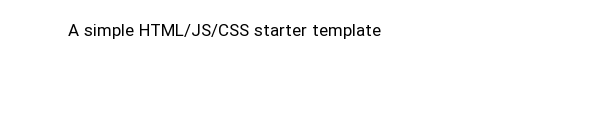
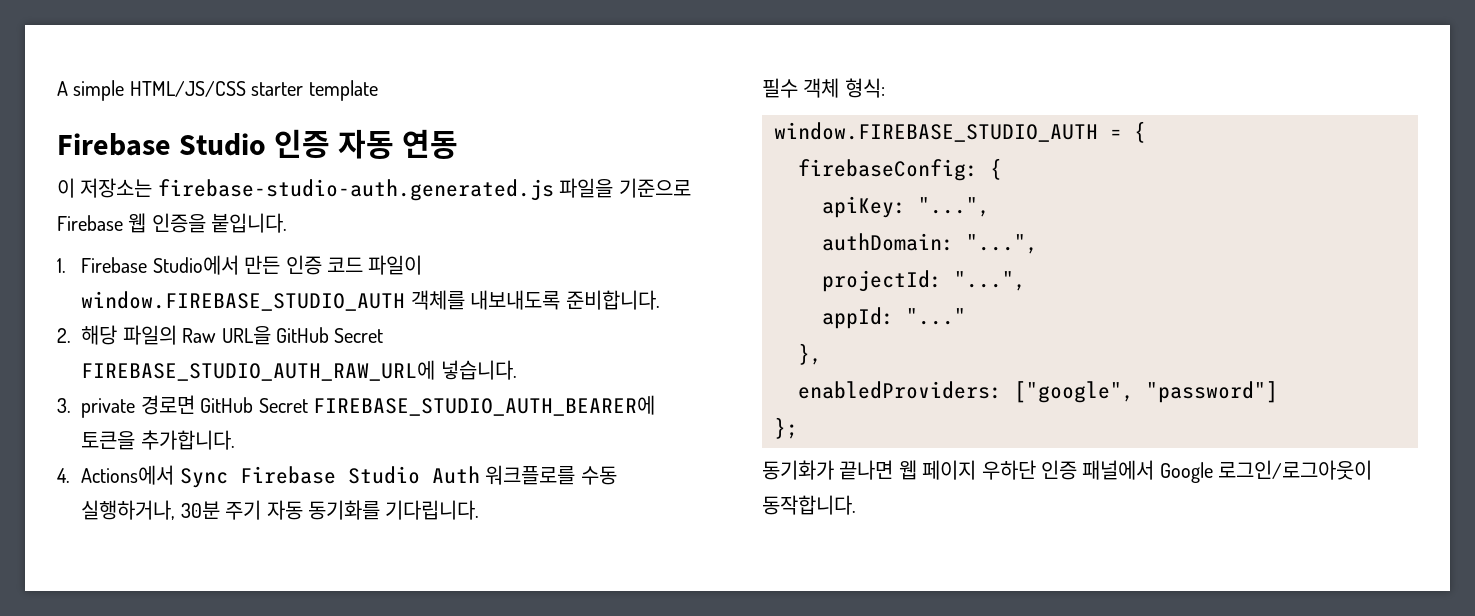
(381, 31) none -> [57,129,459,159] [57,178,691,201] [57,213,288,233] [57,255,423,275] [81,290,660,311] [57,325,384,345] [81,360,517,381] [57,395,655,418] [81,430,235,450] [57,465,617,488] [81,500,480,520] [762,78,885,98] [774,121,1146,143] [798,158,1002,181] [822,196,990,218] [822,233,1038,254] [822,270,1026,292] [822,307,966,329] [798,343,822,365] [798,381,1278,403] [774,417,798,439] [762,460,1373,483] [762,495,856,515] // Firebase Studio 인증 자동 연동 // 이 저장소는 firebase-studio-auth.generated.js 파일을 기준으로 Firebase 웹 인증을 붙입니다. // 1. Firebase Studio에서 만든 인증 코드 파일이 window.FIREBASE_STUDIO_AUTH 객체를 내보내도록 준비합니다. // 2. 해당 파일의 Raw URL을 GitHub Secret FIREBASE_STUDIO_AUTH_RAW_URL에 넣습니다. // 3. private 경로면 GitHub Secret FIREBASE_STUDIO_AUTH_BEARER에 토큰을 추가합니다. // 4. Actions에서 Sync Firebase Studio Auth 워크플로를 수동 실행하거나, 30분 주기 자동 동기화를 기다립니다. // 필수 객체 형식: // window.FIREBASE_STUDIO_AUTH = { // firebaseConfig: { // apiKey: "...", // authDomain: "...", // projectId: "...", // appId: "..." // }, // enabledProviders: ["google", "password"] // }; // 동기화가 끝나면 웹 페이지 우하단 인증 패널에서 Google 로그인/로그아웃이 동작합니다.

